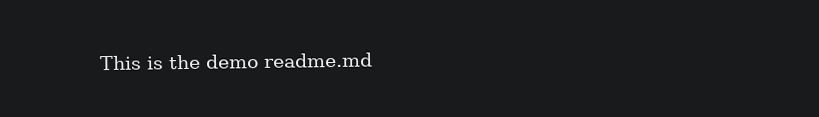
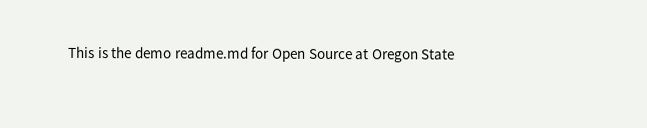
(373, 60) none -> [251,46,456,63] for Open Source at Oregon State

